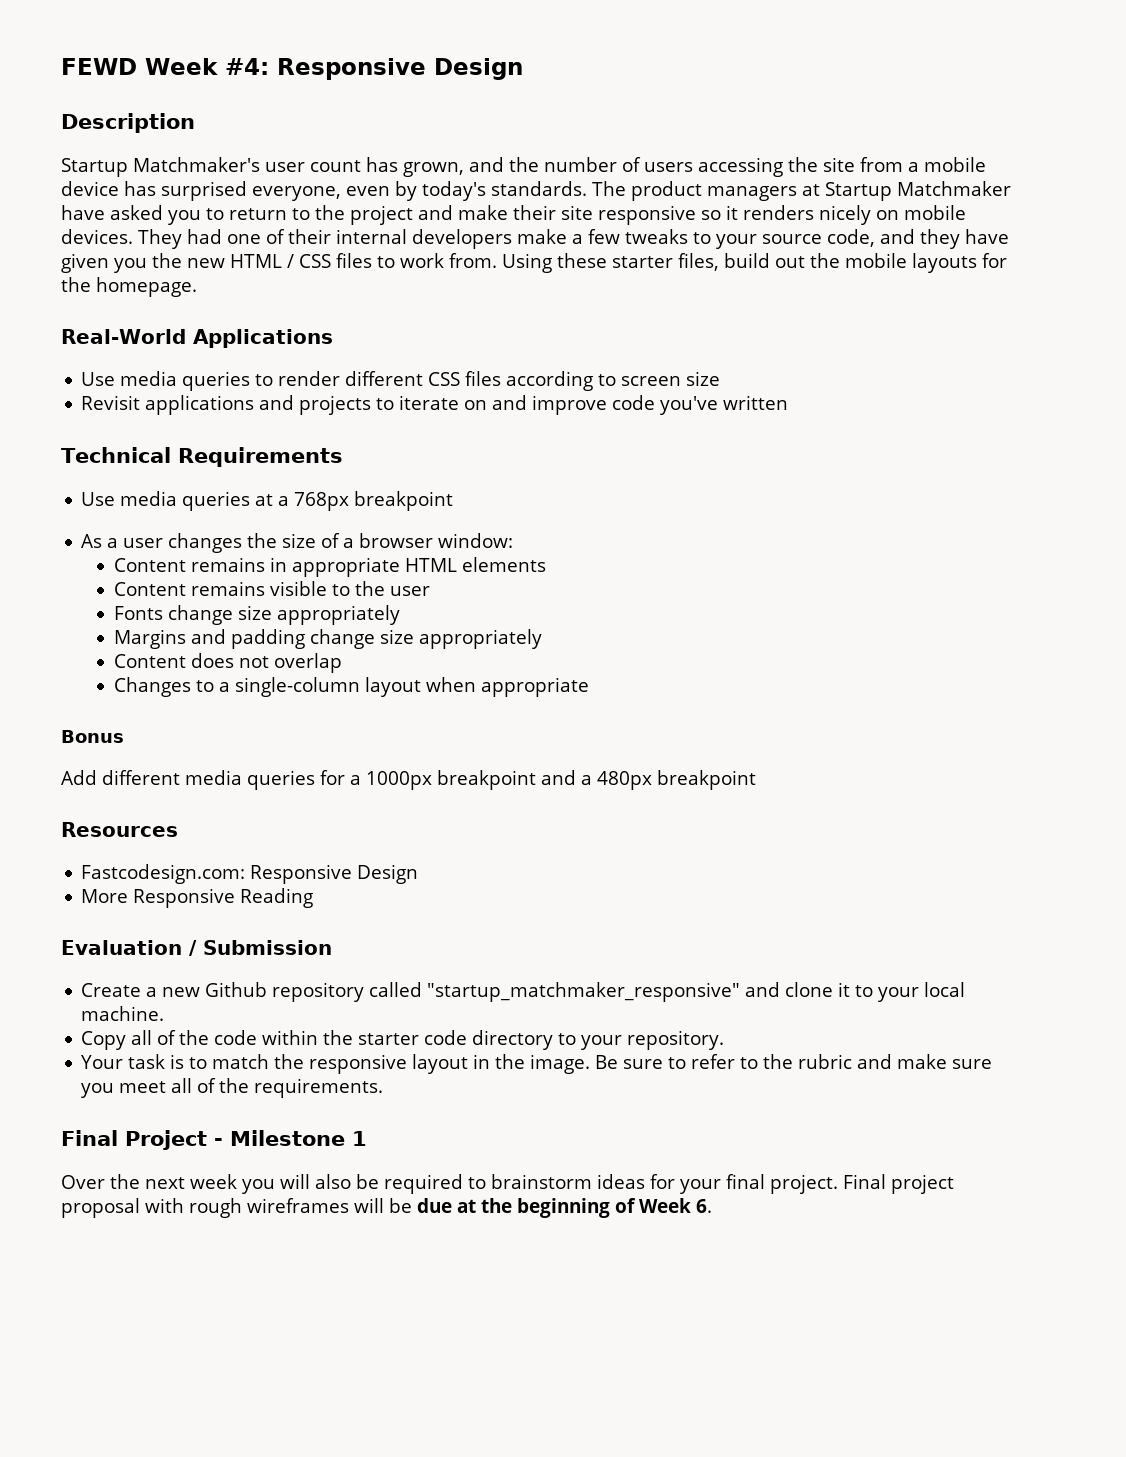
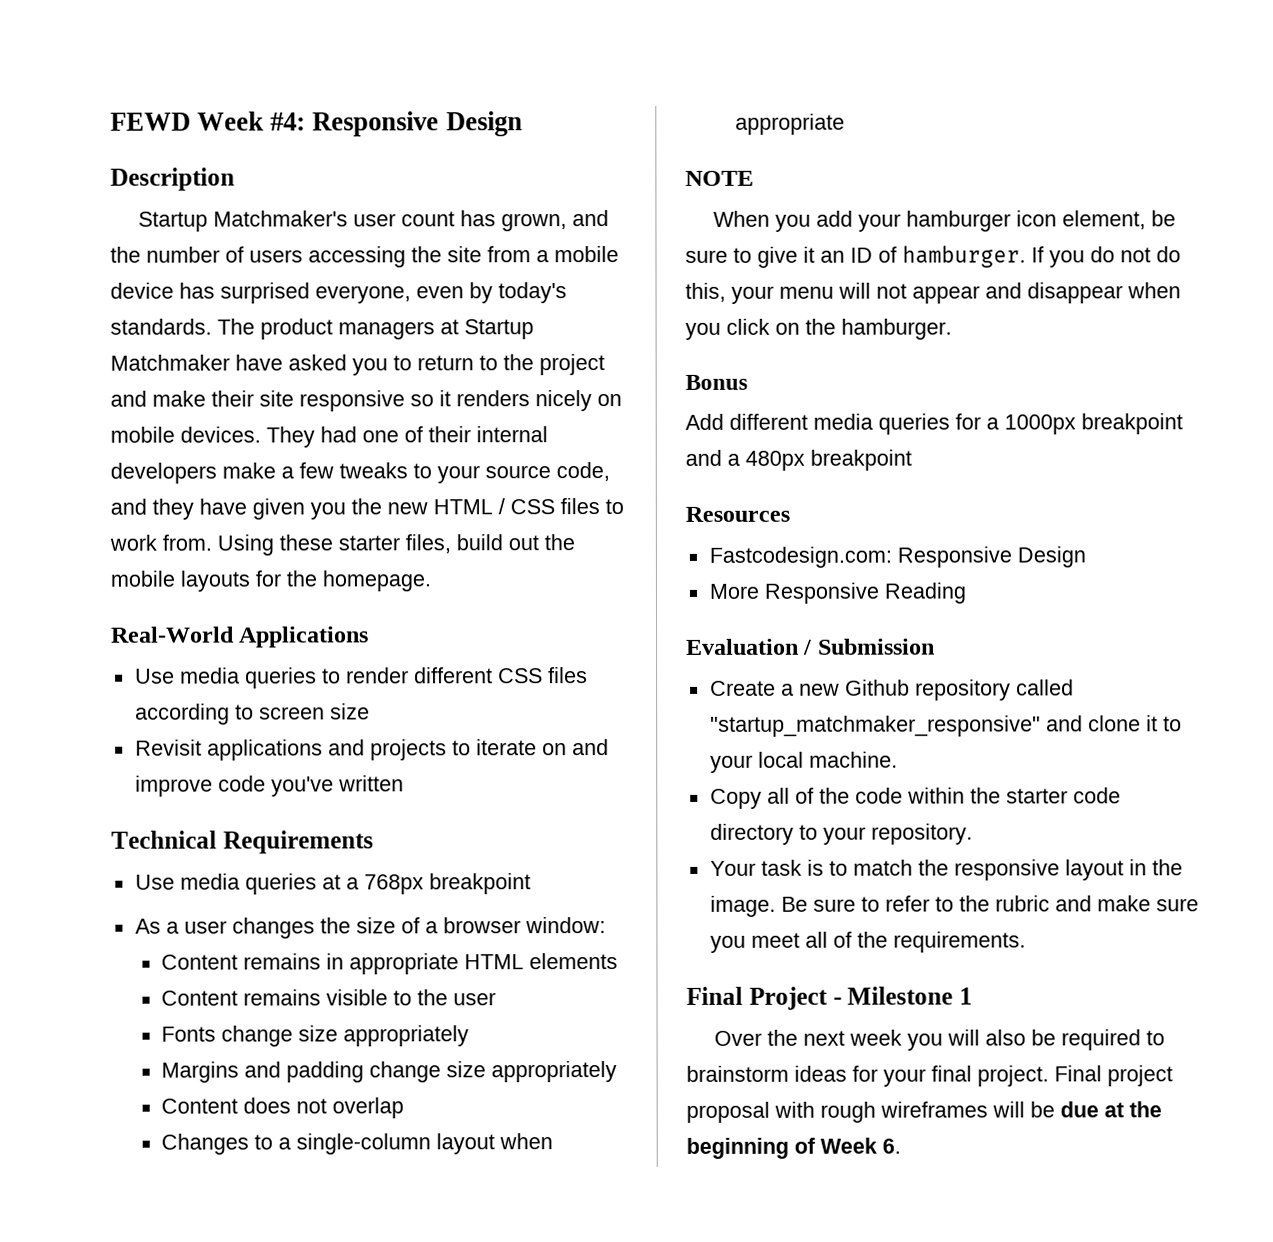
(589, 687) none -> [685,170,754,186] [713,210,1177,232] [685,245,1181,268] [685,282,1181,304] [685,318,952,340] // NOTE // When you add your hamburger icon element, be sure to give it an ID of hamburger. If you do not do this, your menu will not appear and disappear when you click on the hamburger.

